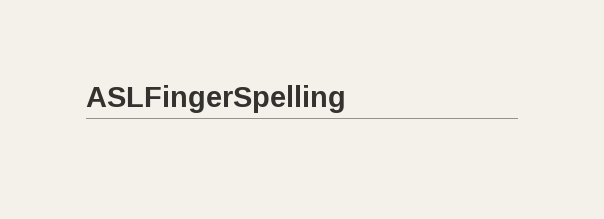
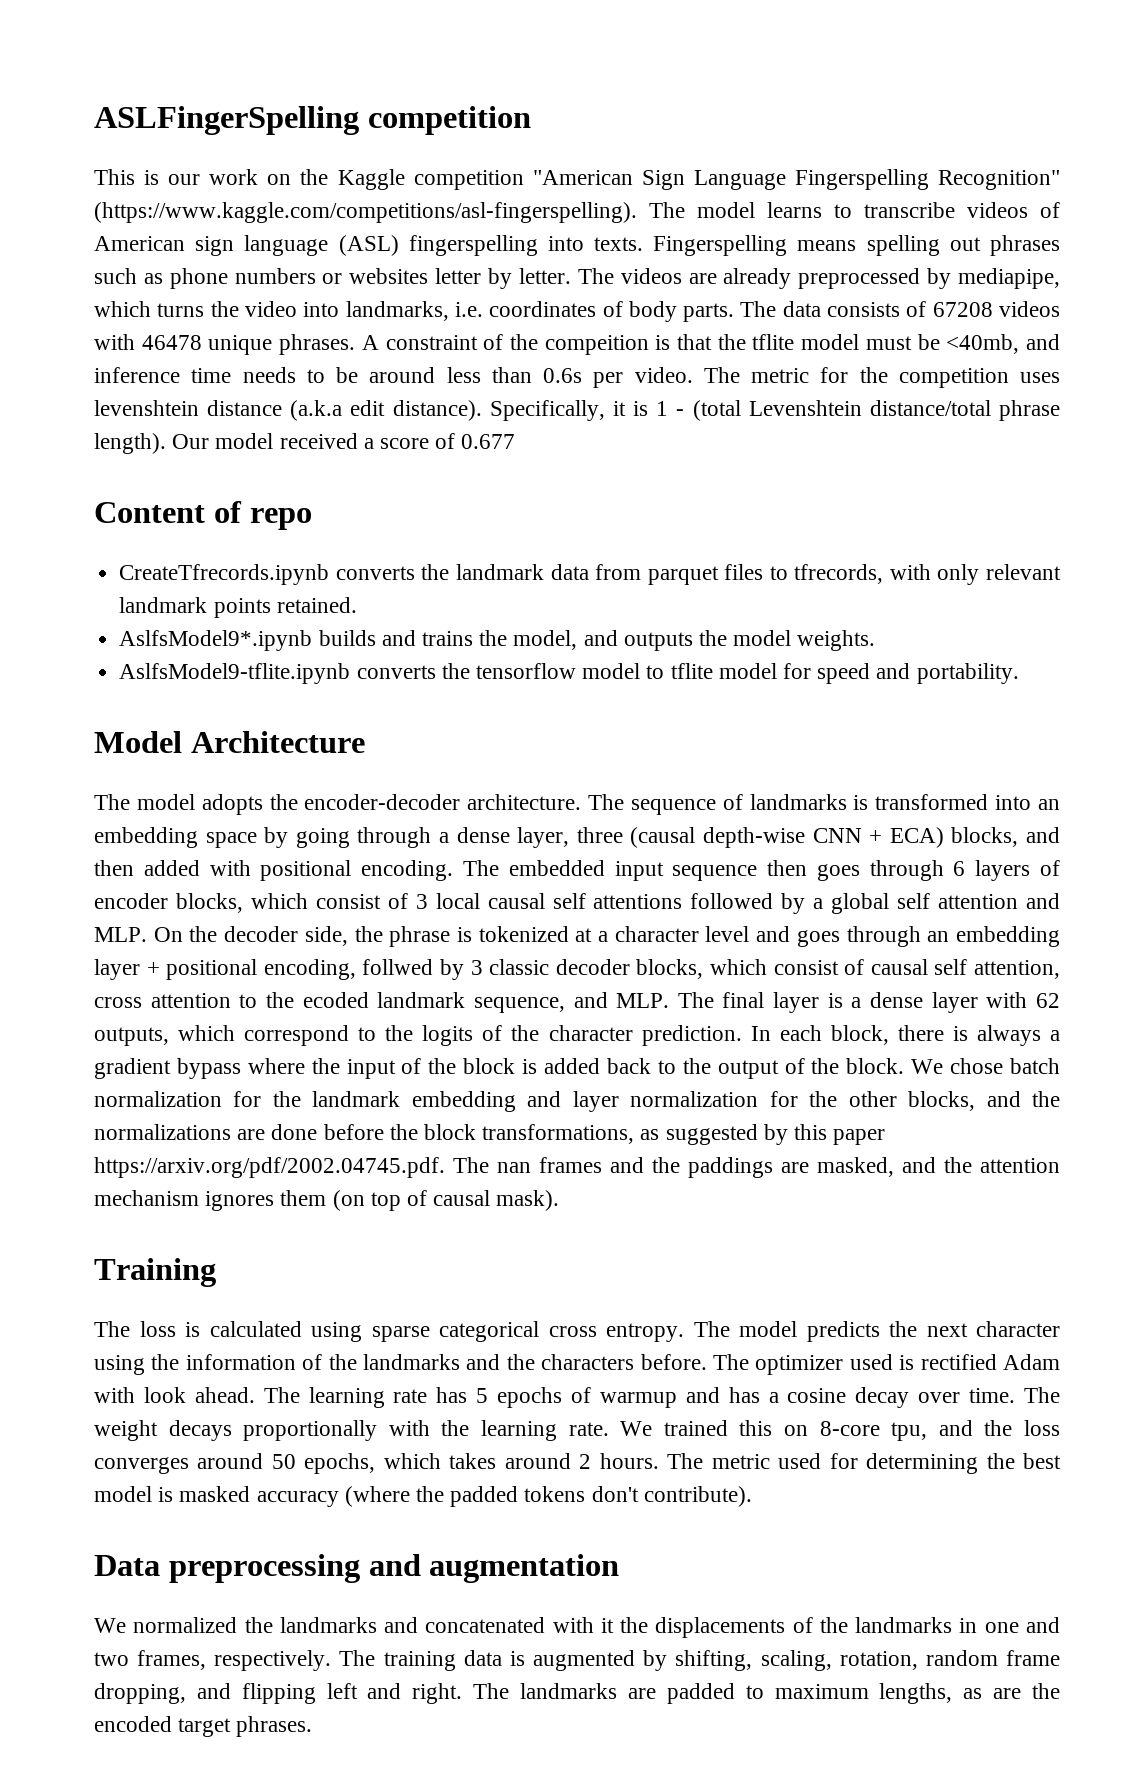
(346, 99) none -> [367,106,531,135] [94,169,1060,190] [94,202,1060,223] [94,235,1060,256] [94,268,1060,289] [94,301,1060,322] [94,334,1061,355] [94,367,1060,388] [94,400,1061,421] [94,433,516,454] [94,501,312,530] [119,564,1061,585] [119,597,357,618] [119,630,876,651] [119,663,1019,684] [94,731,365,753] [94,794,1060,815] [94,827,1061,848] [94,860,1061,881] [94,893,1060,914] [94,926,1061,947] [94,959,1061,980] [94,992,1060,1013] [94,1025,1060,1046] [94,1058,1061,1079] [94,1091,1060,1112] [94,1124,886,1145] [94,1157,1060,1178] [94,1190,560,1211] [94,1258,216,1287] [94,1321,1060,1342] [94,1354,1060,1375] [94,1387,1061,1408] [94,1420,1061,1441] [94,1453,1061,1474] [94,1486,752,1507] [94,1554,620,1583] [94,1617,1060,1638] [94,1650,1060,1671] [94,1683,1060,1704] [94,1716,313,1737] competition // This is our work on the Kaggle competition "American Sign Language Fingerspelling Recognition" (https://www.kaggle.com/competitions/asl-fingerspelling). The model learns to transcribe videos of American sign language (ASL) fingerspelling into texts. Fingerspelling means spelling out phrases such as phone numbers or websites letter by letter. The videos are already preprocessed by mediapipe, which turns the video into landmarks, i.e. coordinates of body parts. The data consists of 67208 videos with 46478 unique phrases. A constraint of the compeition is that the tflite model must be <40mb, and inference time needs to be around less than 0.6s per video. The metric for the competition uses levenshtein distance (a.k.a edit distance). Specifically, it is 1 - (total Levenshtein distance/total phrase length). Our model received a score of 0.677 // Content of repo // CreateTfrecords.ipynb converts the landmark data from parquet files to tfrecords, with only relevant landmark points retained. // AslfsModel9*.ipynb builds and trains the model, and outputs the model weights. // AslfsModel9-tflite.ipynb converts the tensorflow model to tflite model for speed and portability. // Model Architecture // The model adopts the encoder-decoder architecture. The sequence of landmarks is transformed into an embedding space by going through a dense layer, three (causal depth-wise CNN + ECA) blocks, and then added with positional encoding. The embedded input sequence then goes through 6 layers of encoder blocks, which consist of 3 local causal self attentions followed by a global self attention and MLP. On the decoder side, the phrase is tokenized at a character level and goes through an embedding layer + positional encoding, follwed by 3 classic decoder blocks, which consist of causal self attention, cross attention to the ecoded landmark sequence, and MLP. The final layer is a dense layer with 62 outputs, which correspond to the logits of the character prediction. In each block, there is always a gradient bypass where the input of the block is added back to the output of the block. We chose batch normalization for the landmark embedding and layer normalization for the other blocks, and the normalizations are done before the block transformations, as suggested by this paper https://arxiv.org/pdf/2002.04745.pdf. The nan frames and the paddings are masked, and the attention mechanism ignores them (on top of causal mask). // Training // The loss is calculated using sparse categorical cross entropy. The model predicts the next character using the information of the landmarks and the characters before. The optimizer used is rectified Adam with look ahead. The learning rate has 5 epochs of warmup and has a cosine decay over time. The weight decays proportionally with the learning rate. We trained this on 8-core tpu, and the loss converges around 50 epochs, which takes around 2 hours. The metric used for determining the best model is masked accuracy (where the padded tokens don't contribute). // Data preprocessing and augmentation // We normalized the landmarks and concatenated with it the displacements of the landmarks in one and two frames, respectively. The training data is augmented by shifting, scaling, rotation, random frame dropping, and flipping left and right. The landmarks are padded to maximum lengths, as are the encoded target phrases.

